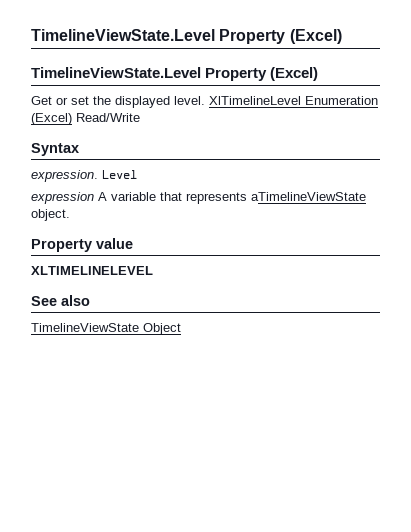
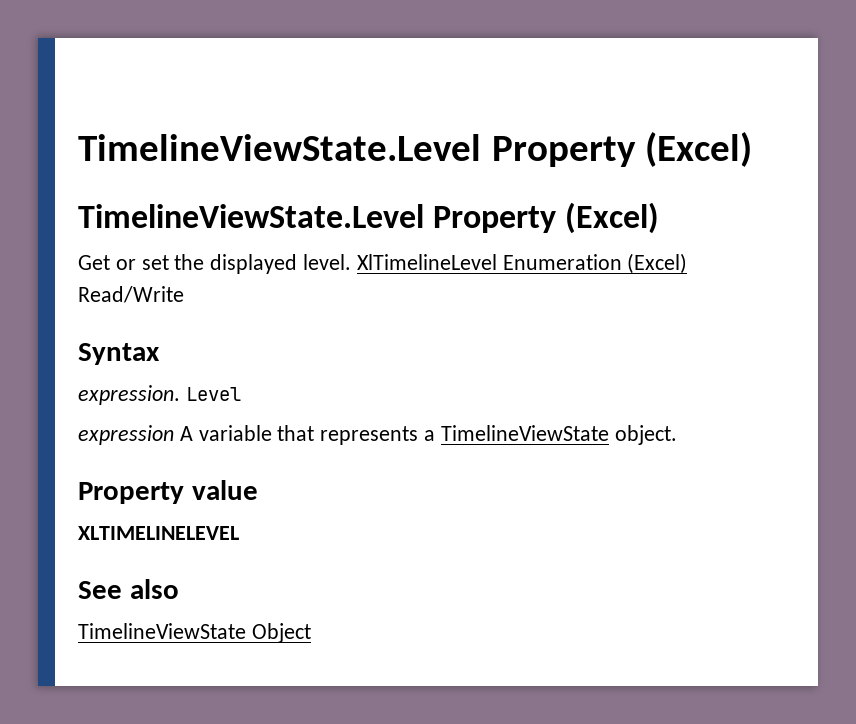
[251,192,366,201] aTimelineViewState -> [424,425,609,441] a TimelineViewState

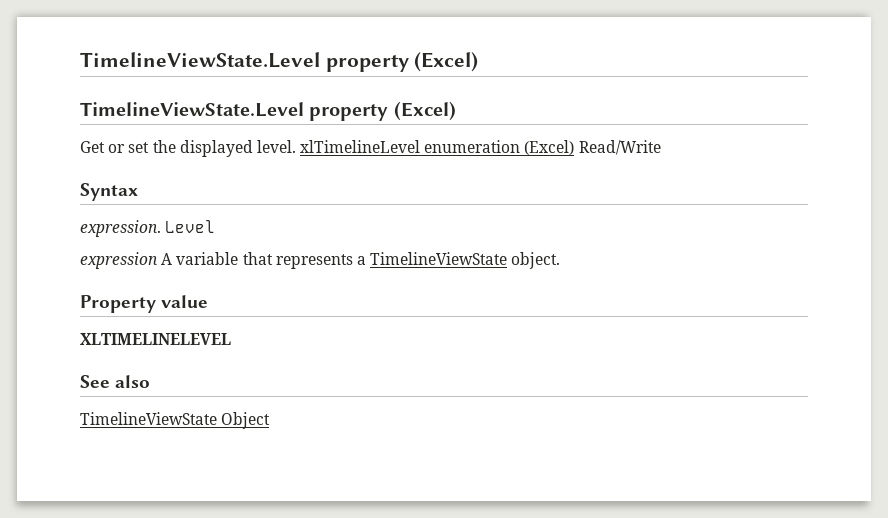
[78,134,636,167] TimelineViewState.Level Property -> [80,52,409,72] TimelineViewState.Level property
[433,206,557,233] Property -> [309,104,389,121] property
[356,254,622,270] XlTimelineLevel Enumeration -> [300,140,521,153] xlTimelineLevel enumeration

